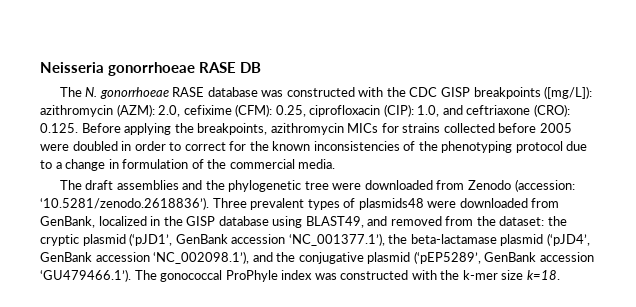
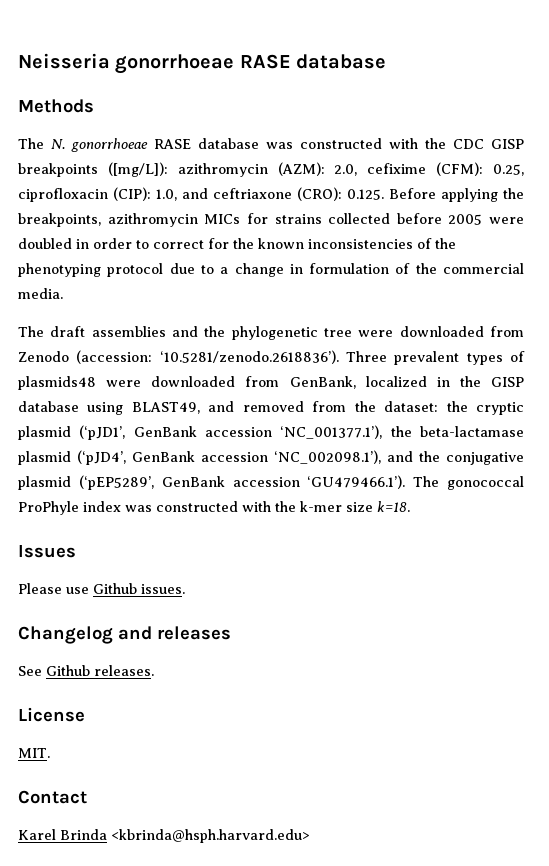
[240,62,262,73] DB -> [296,54,387,69] [18,99,94,113] database // Methods
(560, 275) none -> [18,545,76,558] [18,583,185,594] [18,626,231,644] [18,665,154,676] [18,707,85,722] [18,748,50,758] [18,790,87,804] [18,829,310,843] // Issues // Please use Github issues. // Changelog and releases // See Github releases. // License // MIT. // Contact // Karel Brinda <kbrinda@hsph.harvard.edu>

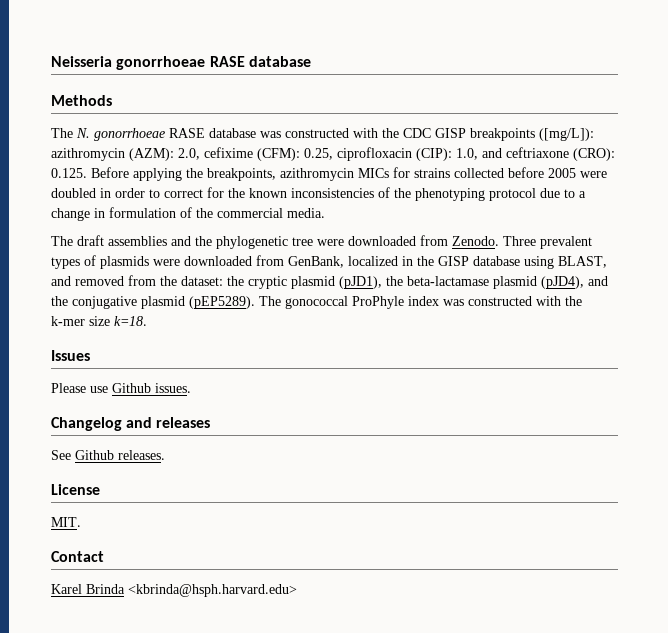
[18,350,339,364] Zenodo (accession: ‘10.5281/zenodo.2618836’). -> [452,236,499,246] Zenodo.
[18,376,96,390] plasmids48 -> [100,256,149,269] plasmids
[131,402,200,414] BLAST49, -> [558,256,607,268] BLAST,
[79,425,524,440] [18,450,524,465] [18,475,406,490] (‘pJD1’, GenBank accession ‘NC_001377.1’), the beta-lactamase plasmid (‘pJD4’, GenBank accession ‘NC_002098.1’), and the conjugative plasmid (‘pEP5289’, GenBank accession ‘GU479466.1’). -> [339,276,608,289] [51,296,255,309] (pJD1), the beta-lactamase plasmid (pJD4), and the conjugative plasmid (pEP5289).

